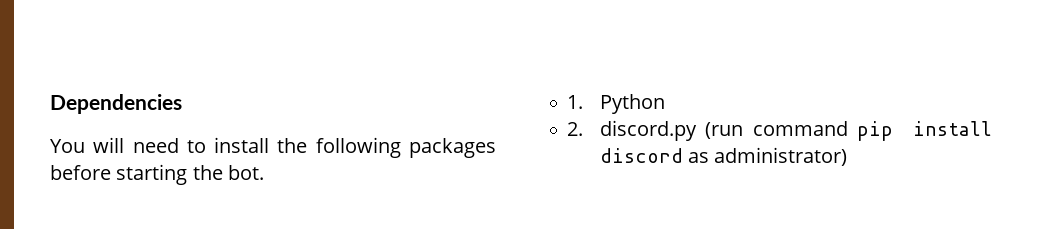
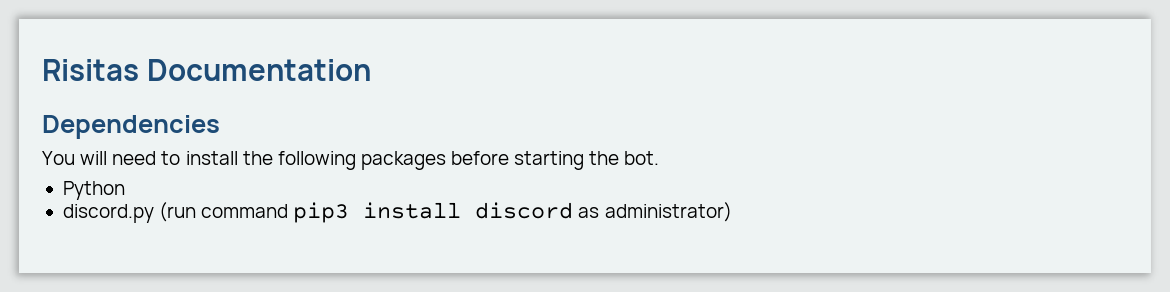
(50, 104) none -> [42,59,371,81] Risitas Documentation //
[567,95,584,109] 1. -> (660, 158) none
[567,122,584,136] 2. -> (125, 190) none
[857,121,894,141] pip -> [293,202,350,223] pip3

